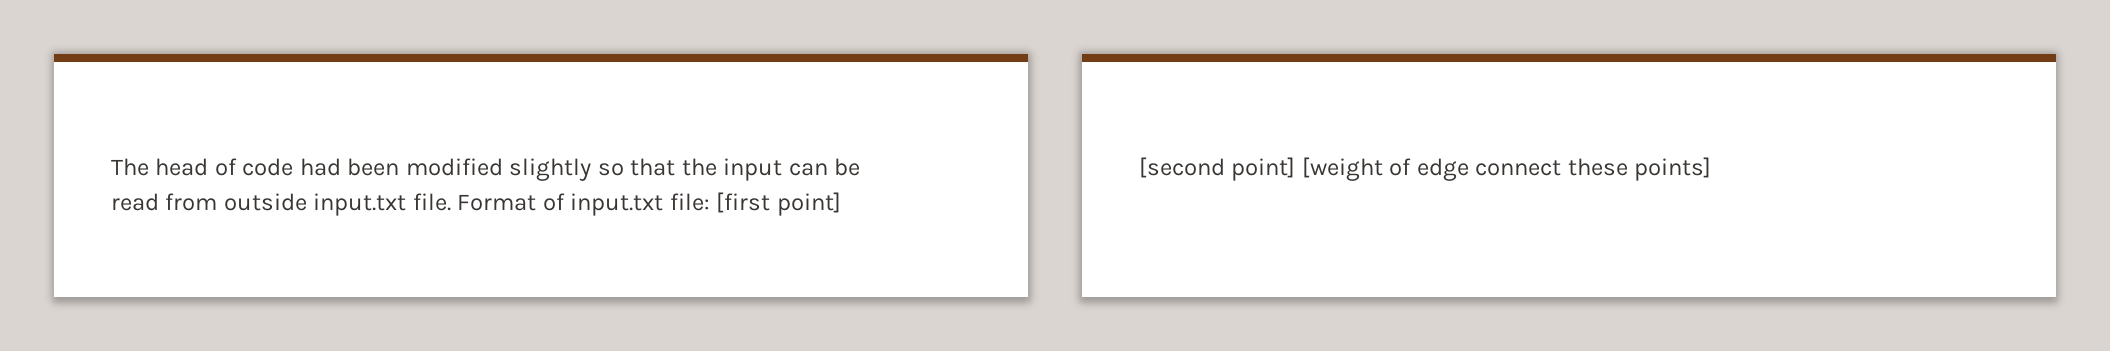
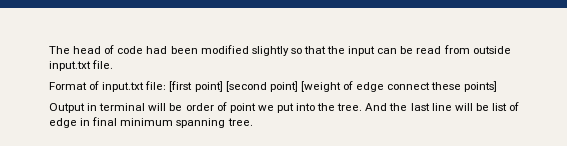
(451, 202) none -> (114, 64) //
(1712, 169) none -> [49,102,520,113] [49,117,253,128] // Output in terminal will be order of point we put into the tree. And the last line will be list of edge in final minimum spanning tree.

